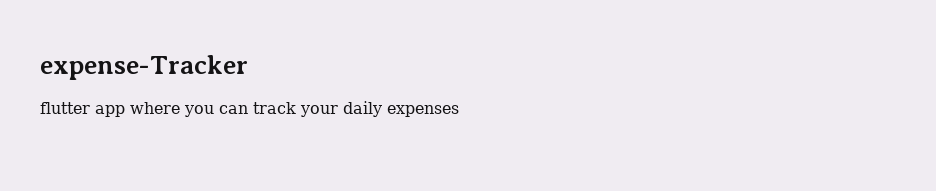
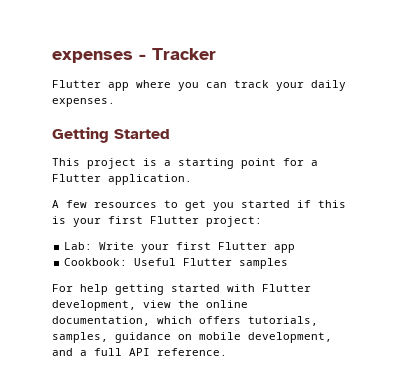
[40,55,248,80] [40,102,90,114] expense-Tracker // flutter -> [52,48,216,63] [52,80,101,88] expenses - Tracker // Flutter
[387,105,459,117] expenses -> [52,98,115,107] [52,127,170,143] [52,158,318,169] [52,174,192,185] [52,200,346,211] [52,216,262,227] [64,242,296,253] [64,258,289,269] [52,284,311,295] [52,300,248,311] [52,316,318,326] [52,332,332,343] [52,348,227,356] expenses. // Getting Started // This project is a starting point for a Flutter application. // A few resources to get you started if this is your first Flutter project: // Lab: Write your first Flutter app // Cookbook: Useful Flutter samples // For help getting started with Flutter development, view the online documentation, which offers tutorials, samples, guidance on mobile development, and a full API reference.

